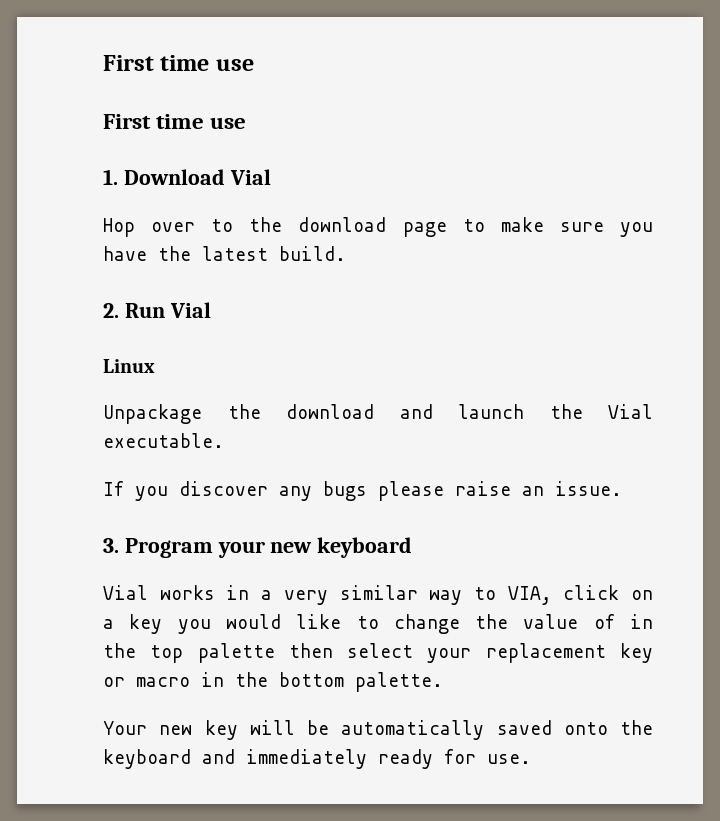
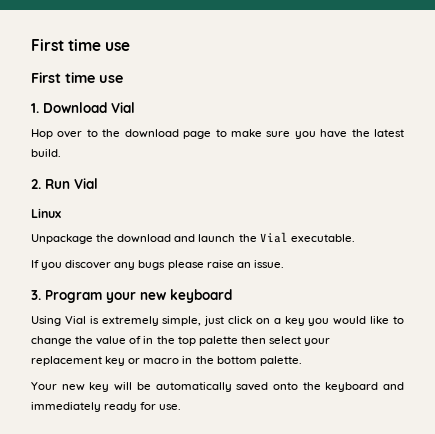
[103,585,552,605] Vial works in a very similar way to VIA, -> [31,316,225,326] Using Vial is extremely simple, just

